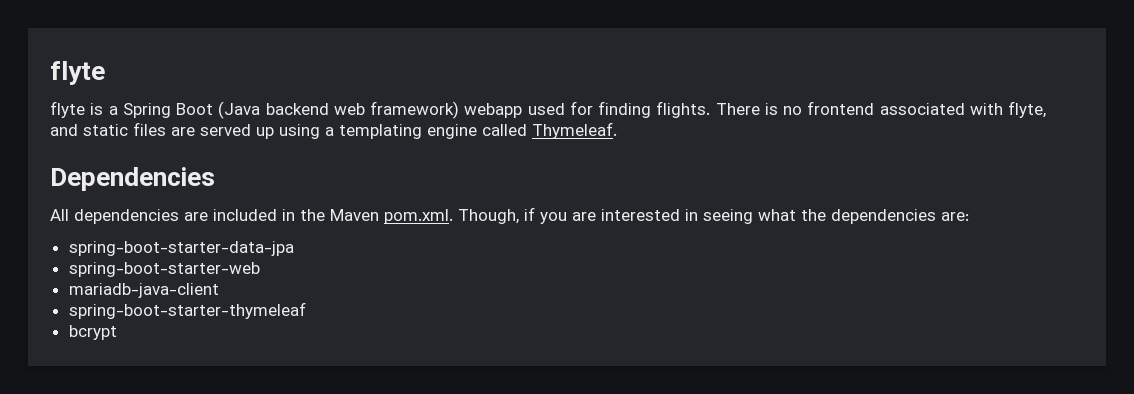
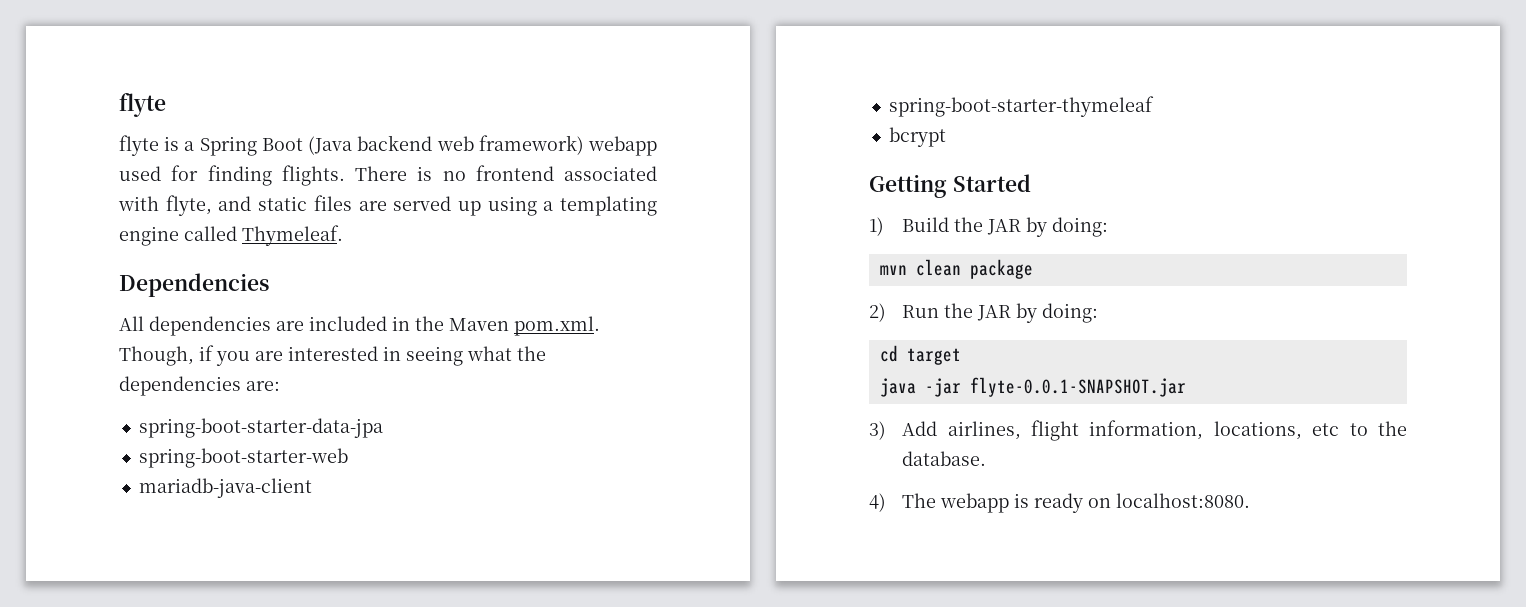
(117, 332) none -> [869,174,1031,198] [869,217,1109,237] [879,259,1033,279] [869,303,1099,323] [879,345,961,365] [879,377,1186,397] [869,420,1407,441] [902,451,987,466] [869,493,1251,513] // Getting Started // 1) Build the JAR by doing: // mvn clean package // 2) Run the JAR by doing: // cd target // java -jar flyte-0.0.1-SNAPSHOT.jar // 3) Add airlines, flight information, locations, etc to the database. // 4) The webapp is ready on localhost:8080.

